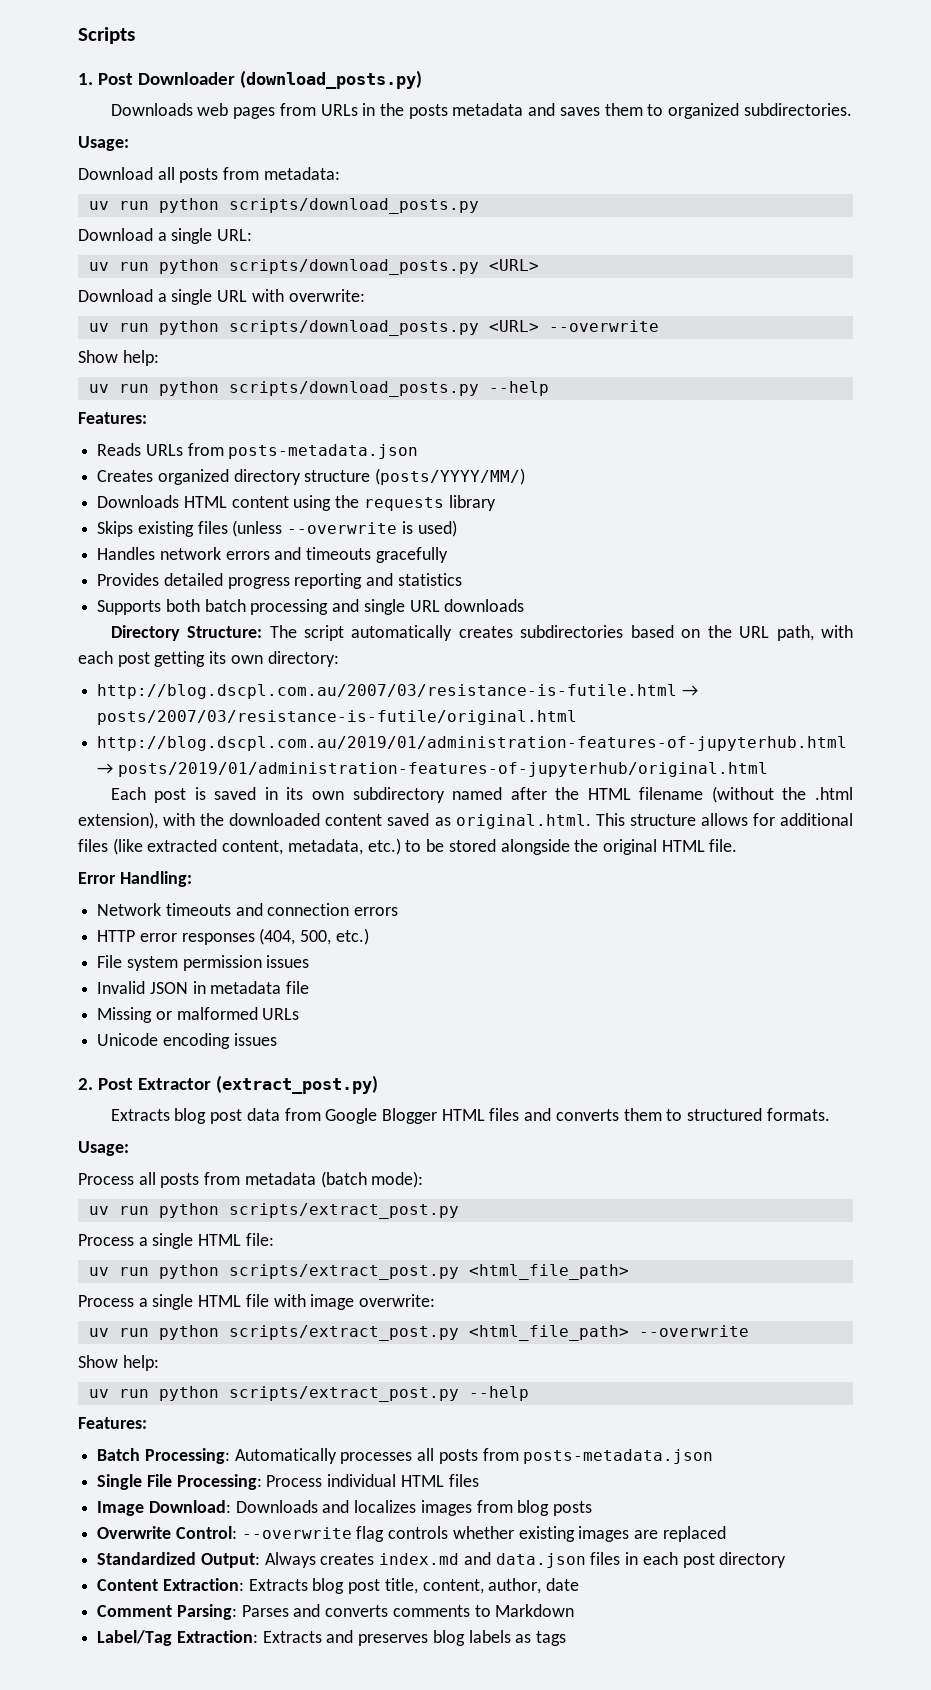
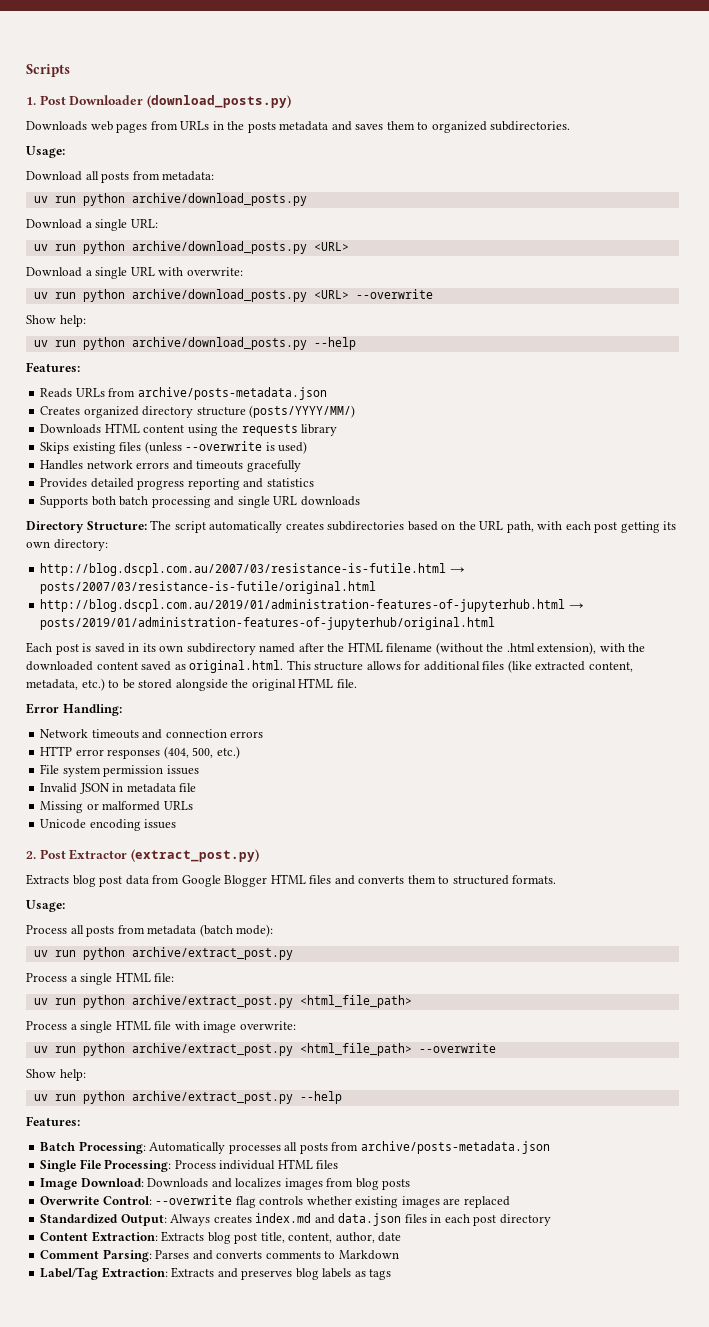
[228,198,479,214] scripts/download_posts.py -> [131,193,307,206] archive/download_posts.py
[228,259,479,275] scripts/download_posts.py -> [131,241,307,254] archive/download_posts.py
[228,320,479,336] scripts/download_posts.py -> [131,289,307,302] archive/download_posts.py
[228,381,479,397] scripts/download_posts.py -> [131,337,307,350] archive/download_posts.py
[228,444,419,459] posts-metadata.json -> [137,387,327,400] archive/posts-metadata.json
[228,1203,459,1219] scripts/extract_post.py -> [131,947,293,960] archive/extract_post.py
[228,1264,459,1280] scripts/extract_post.py -> [131,995,293,1008] archive/extract_post.py
[228,1325,459,1341] scripts/extract_post.py -> [131,1043,293,1056] archive/extract_post.py
[228,1386,459,1402] scripts/extract_post.py -> [131,1091,293,1104] archive/extract_post.py
[523,1449,714,1464] posts-metadata.json -> [360,1141,550,1154] archive/posts-metadata.json

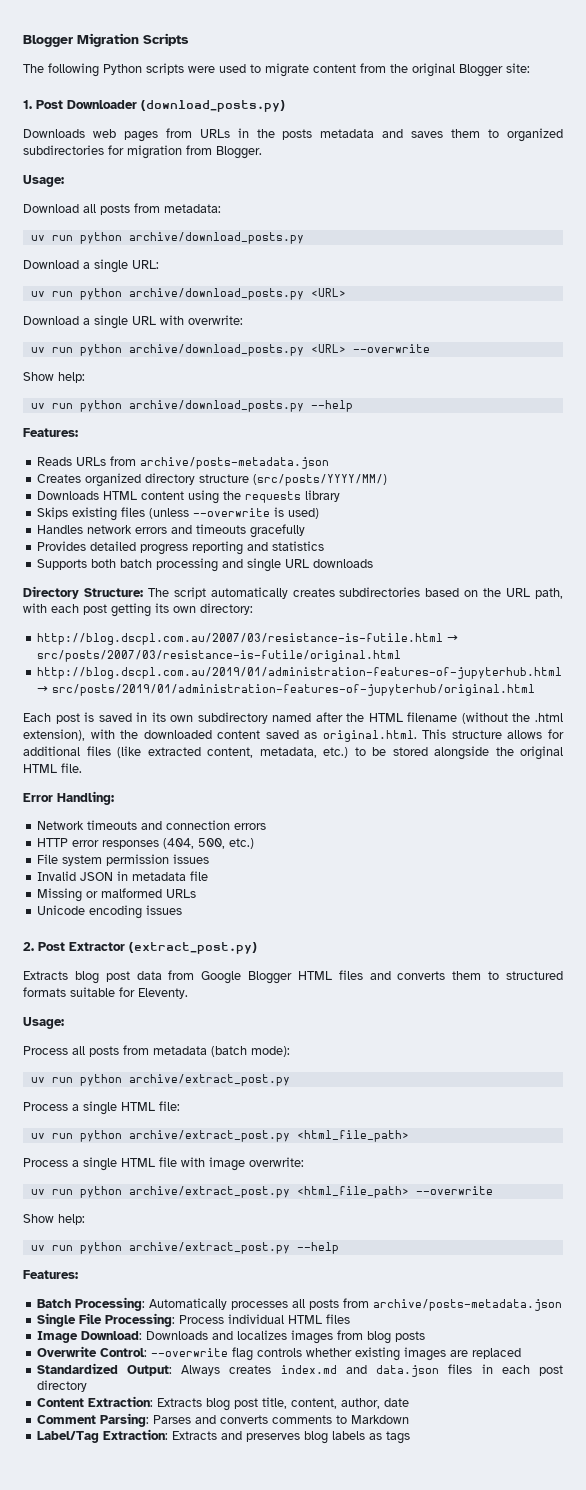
(26, 70) none -> [23,33,139,47] Blogger Migration
(70, 70) none -> [23,63,530,77] // The following Python scripts were used to migrate content from the original Blogger site:
[490,121,571,131] subdirectories. -> [23,145,262,159] subdirectories for migration from Blogger.
[249,405,356,418] (posts/YYYY/MM/) -> [252,474,387,486] (src/posts/YYYY/MM/)
[40,581,377,594] posts/2007/03/resistance-is-futile/original.html -> [36,650,401,662] src/posts/2007/03/resistance-is-futile/original.html
[40,617,496,630] posts/2019/01/administration-features-of-jupyterhub/original.html -> [51,684,535,696] src/posts/2019/01/administration-features-of-jupyterhub/original.html
[512,875,557,884] formats. -> [23,987,188,999] formats suitable for Eleventy.

